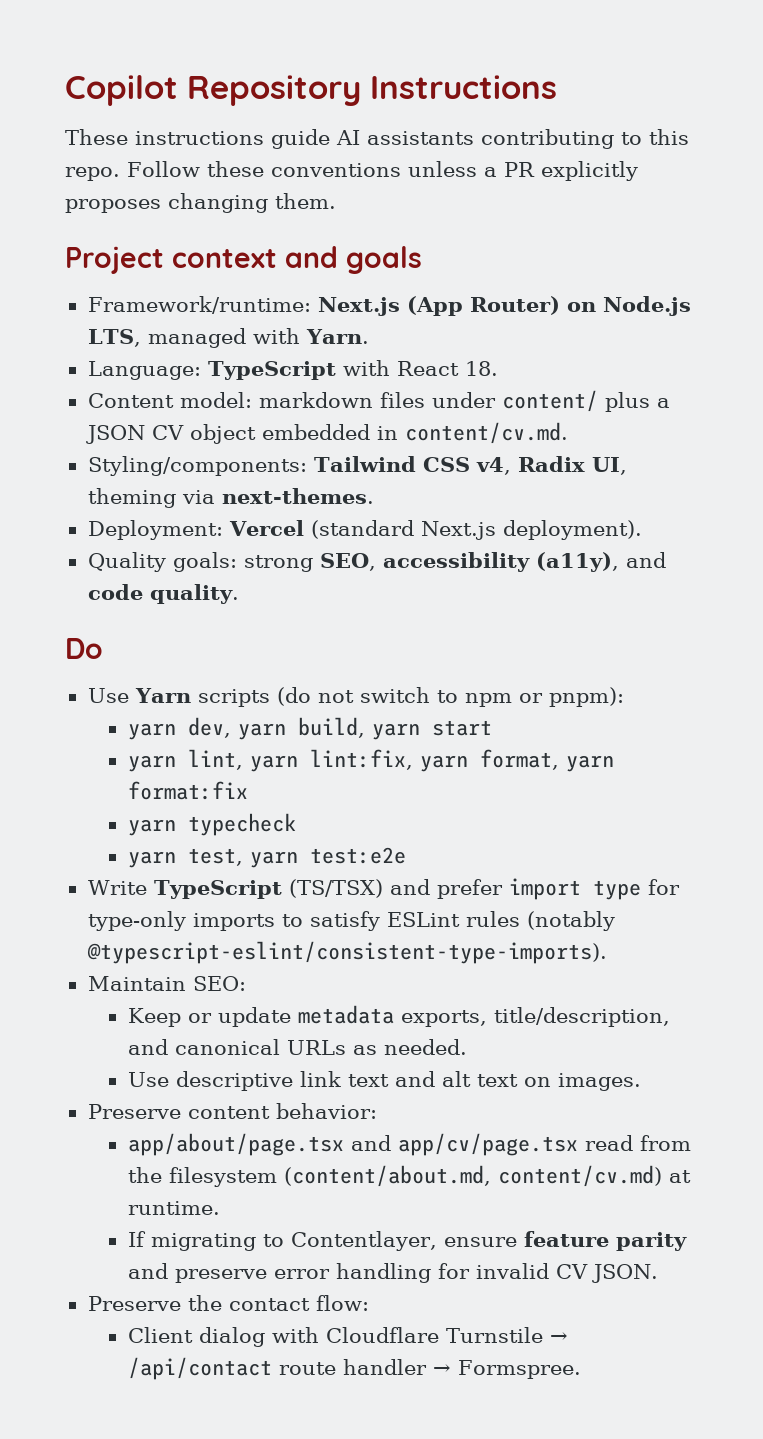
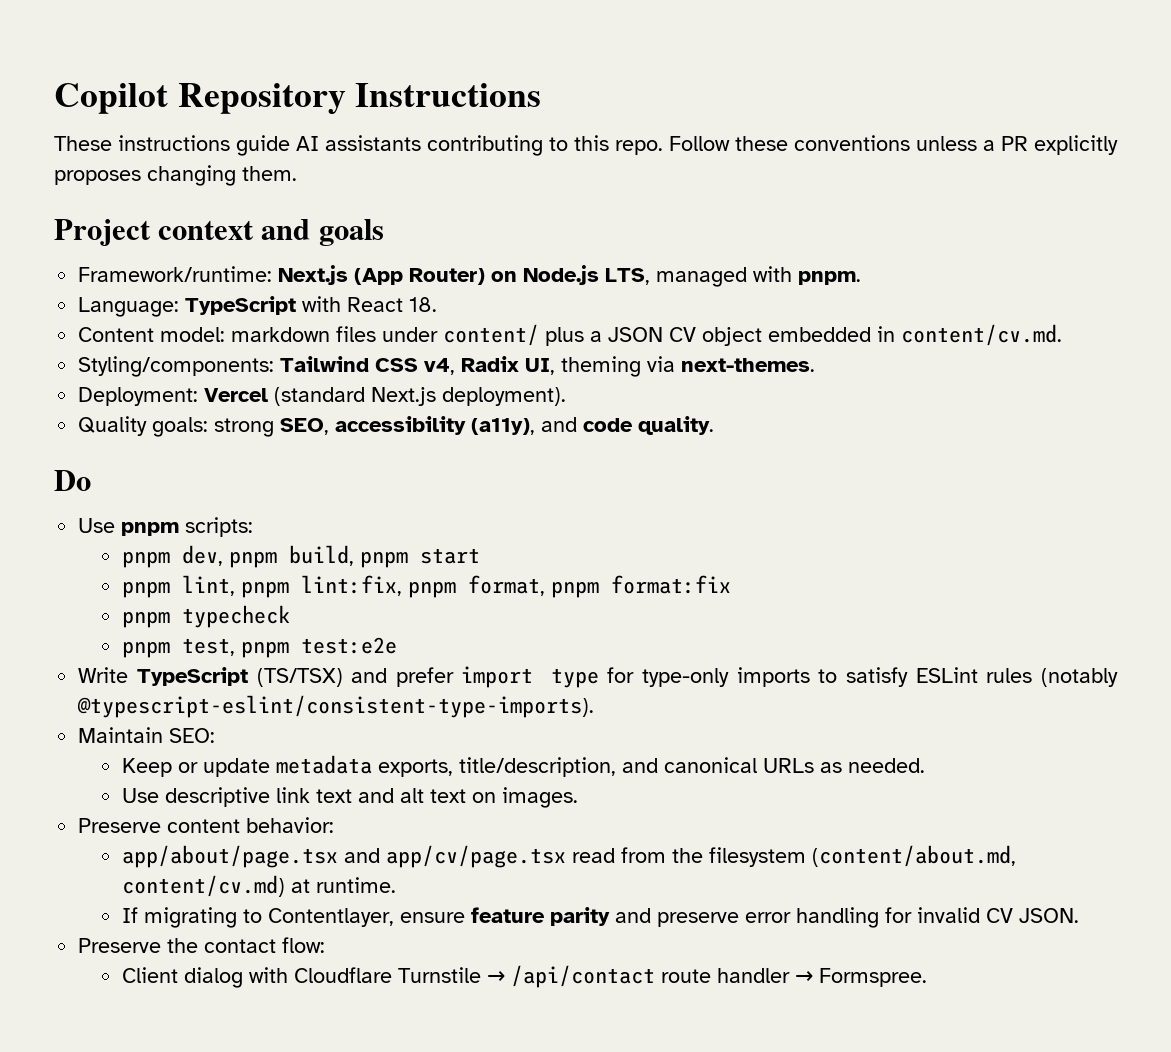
[305,329,369,344] Yarn. -> [798,271,862,285] pnpm.
[134,687,624,707] [127,717,492,740] [127,749,614,772] Yarn scripts (do not switch to npm or pnpm): // yarn dev, yarn build, yarn start // yarn lint, yarn lint:fix, yarn format, yarn -> [121,517,254,537] [122,545,481,568] [122,575,600,598] pnpm scripts: // pnpm dev, pnpm build, pnpm start // pnpm lint, pnpm lint:fix, pnpm format, pnpm
[127,819,176,836] yarn -> [122,611,171,628] pnpm
[127,848,298,868] yarn test, yarn -> [122,638,290,658] pnpm test, pnpm

